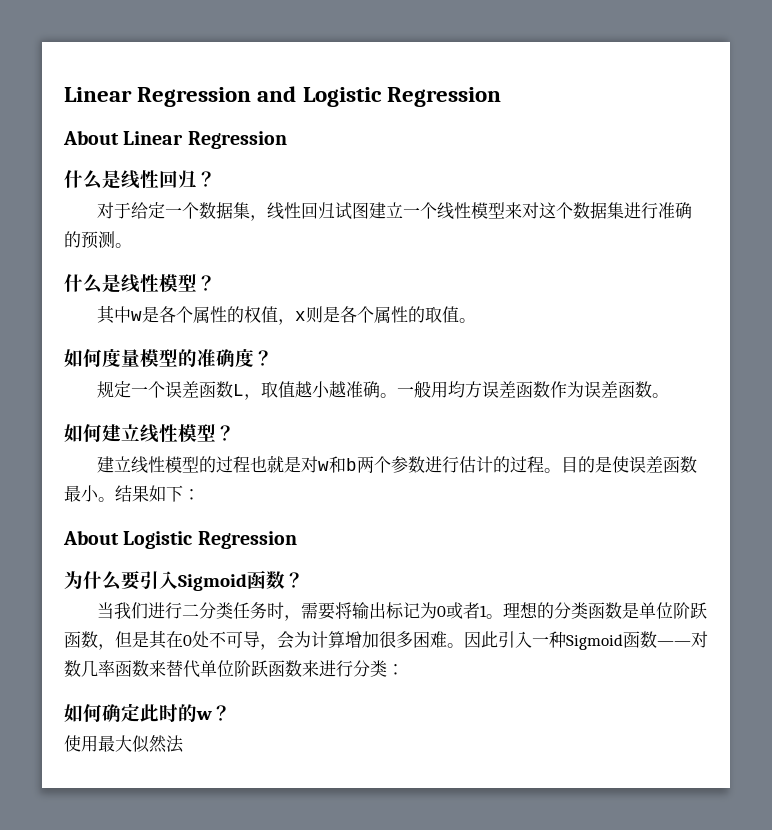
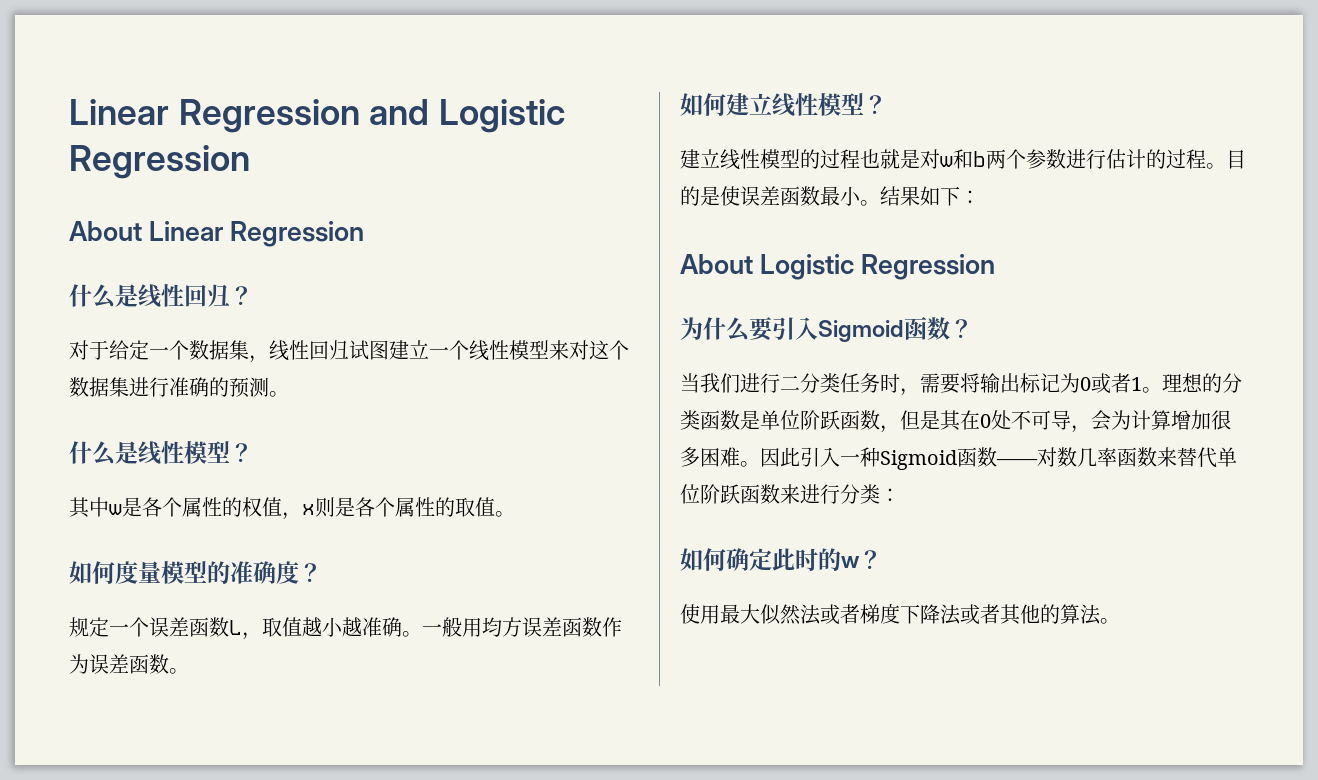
(184, 744) none -> [820,603,1120,625] 或者梯度下降法或者其他的算法。

